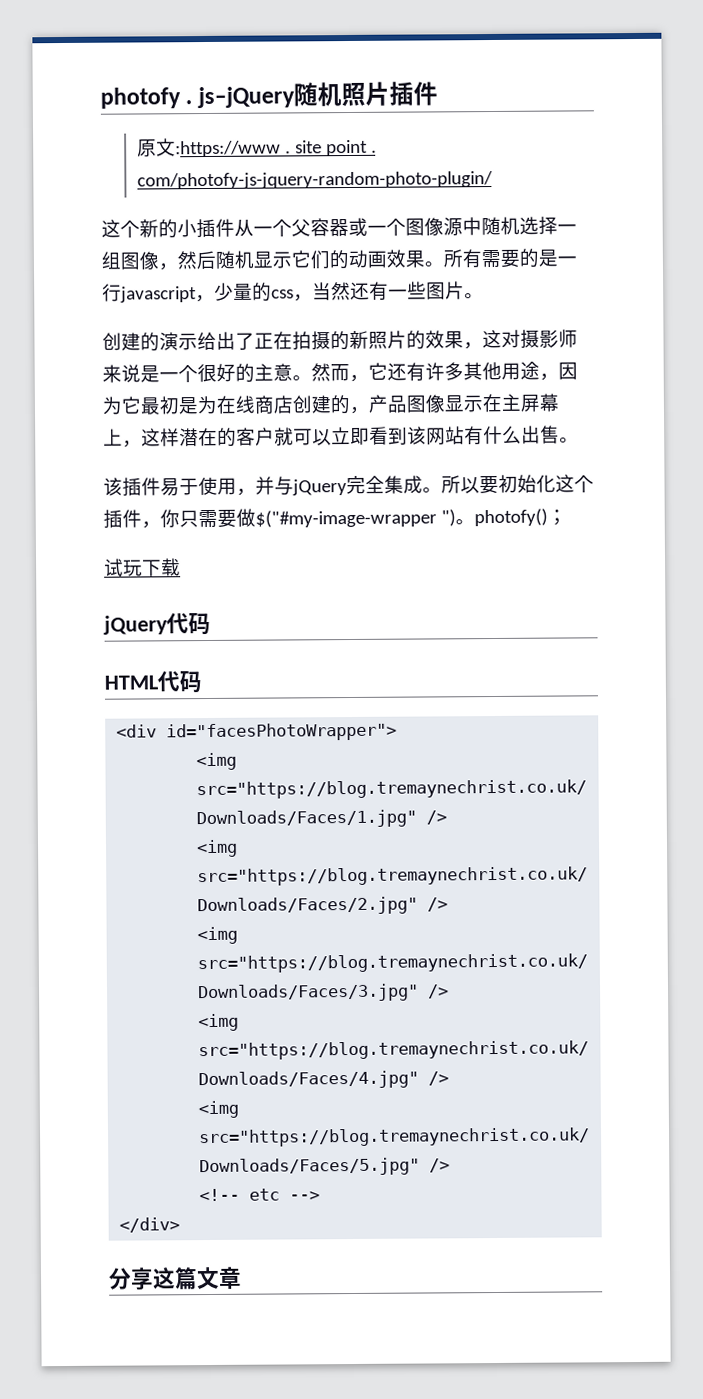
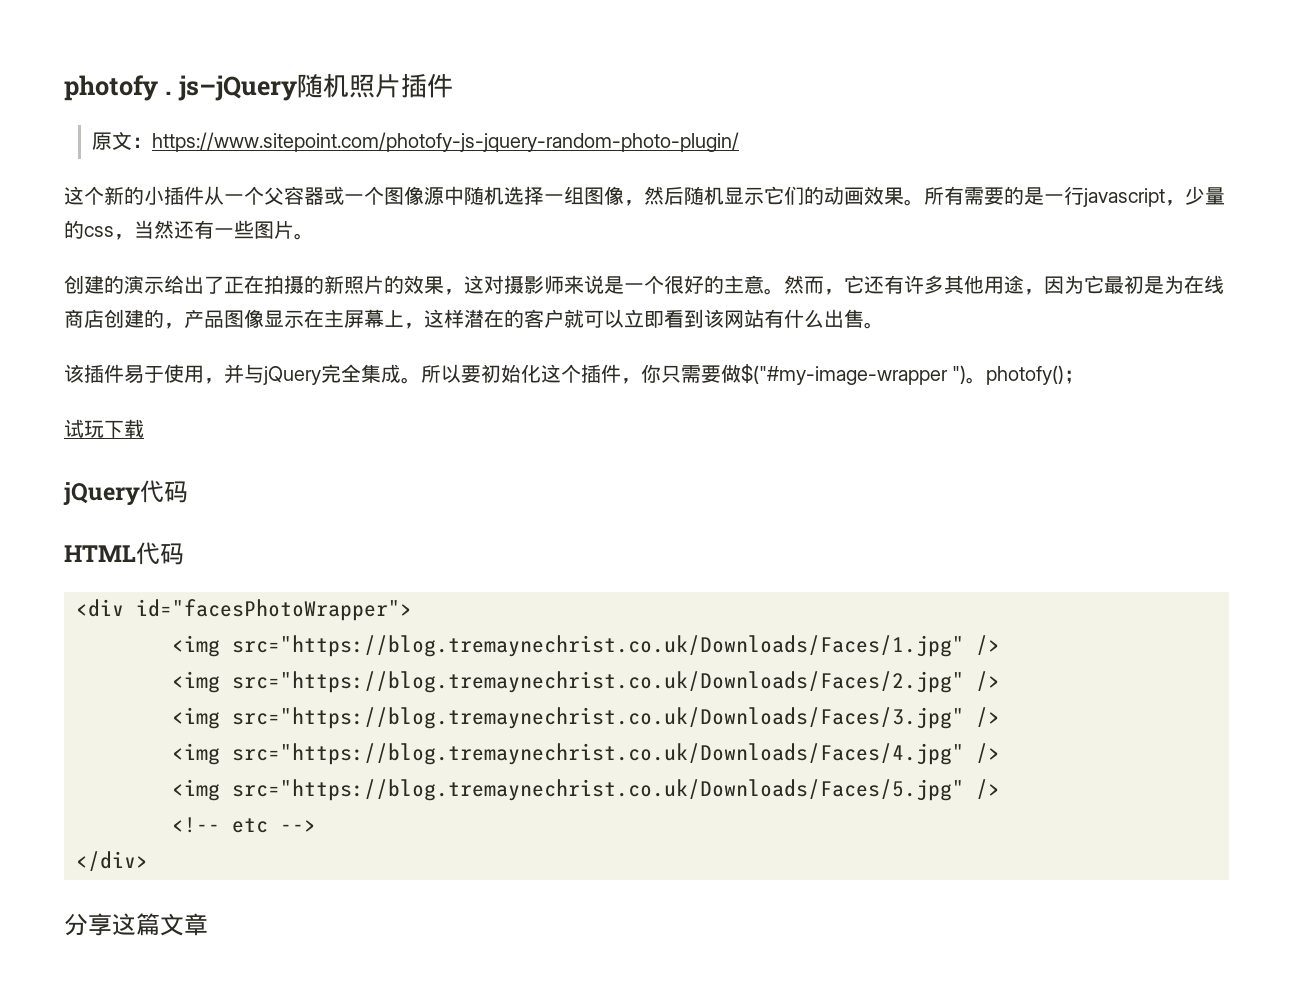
[174,139,377,158] [136,171,493,190] :https://www . site point . com/photofy-js-jquery-random-photo-plugin/ -> [131,132,739,152] ：https://www.sitepoint.com/photofy-js-jquery-random-photo-plugin/

